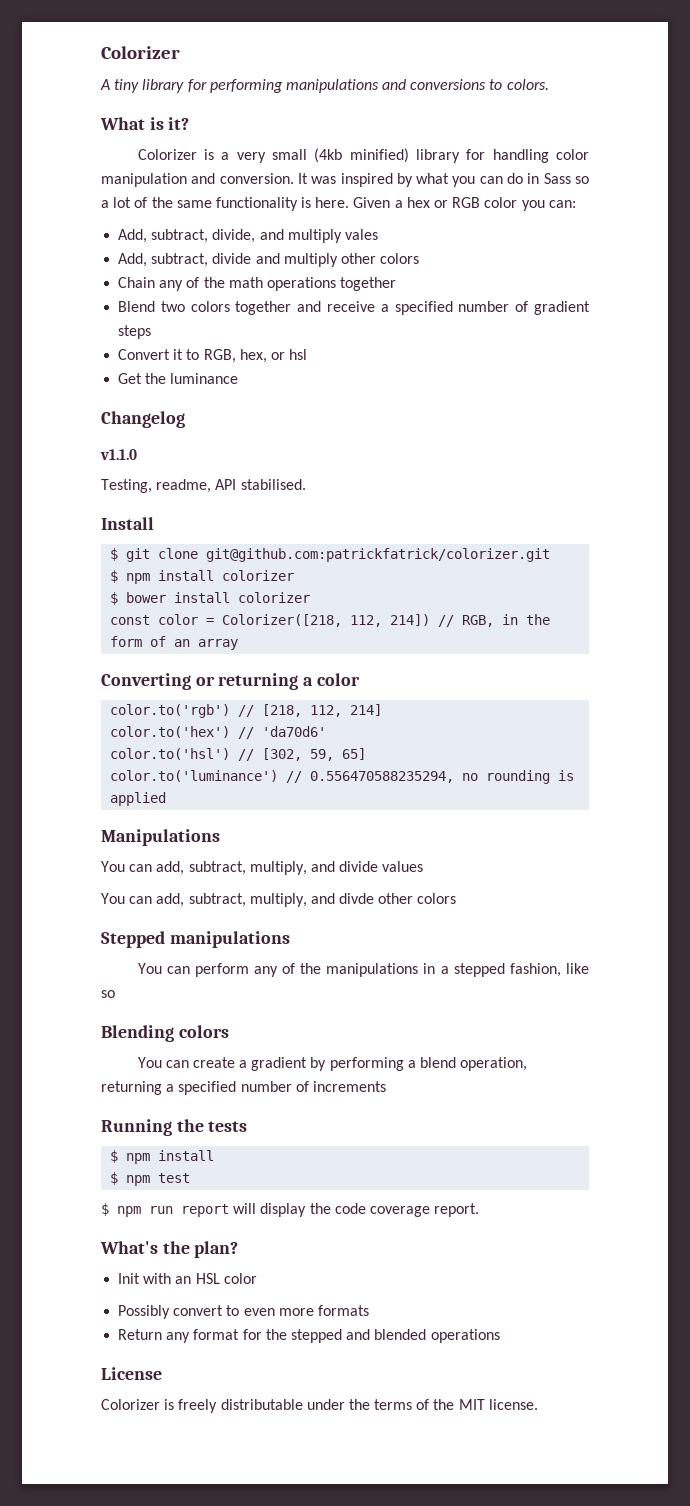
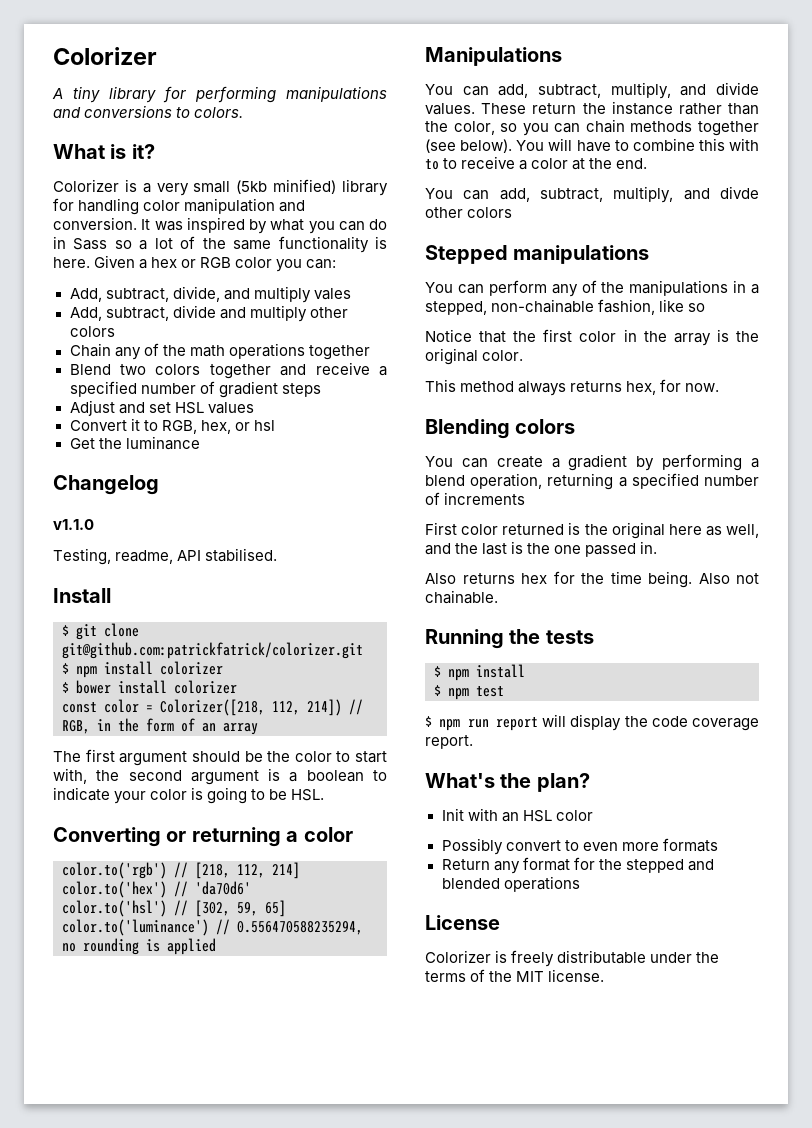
[314,148,343,163] (4kb -> [236,180,268,194] (5kb
(152, 332) none -> [69,400,254,416] // Adjust and set HSL values
(239, 644) none -> [53,749,387,766] [53,768,387,785] [53,787,325,804] // The first argument should be the color to start with, the second argument is a boolean to indicate your color is going to be HSL.
[382,861,424,872] values -> [425,101,759,115] [425,119,759,136] [425,138,759,153] [425,156,648,170] values. These return the instance rather than the color, so you can chain methods together (see below). You will have to combine this with to to receive a color at the end.
[453,963,505,977] stepped -> [425,299,595,315] stepped, non-chainable
(115, 994) none -> [425,329,759,346] [425,348,524,365] [425,379,720,396] // Notice that the first color in the array is the original color. // This method always returns hex, for now.
(386, 1086) none -> [425,522,759,539] [425,541,658,557] [425,571,759,588] [425,590,498,604] // First color returned is the original here as well, and the last is the one passed in. // Also returns hex for the time being. Also not chainable.

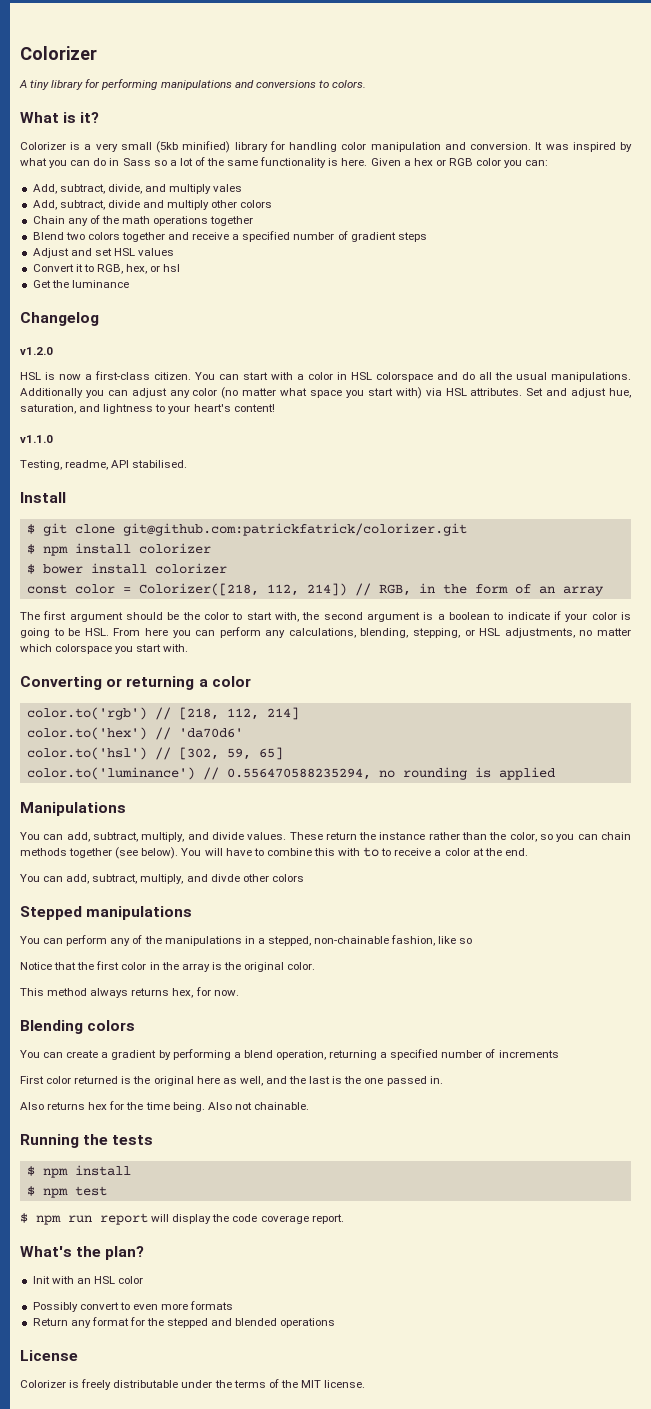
(159, 485) none -> [20,347,53,355] [20,371,631,382] [20,387,632,399] [20,404,275,414] // v1.2.0 // HSL is now a first-class citizen. You can start with a color in HSL colorspace and do all the usual manipulations. Additionally you can adjust any color (no matter what space you start with) via HSL attributes. Set and adjust hue, saturation, and lightness to your heart's content!
(110, 794) none -> [553,611,561,620] if
(325, 795) none -> [113,627,631,638] [20,644,189,654] From here you can perform any calculations, blending, stepping, or HSL adjustments, no matter which colorspace you start with.

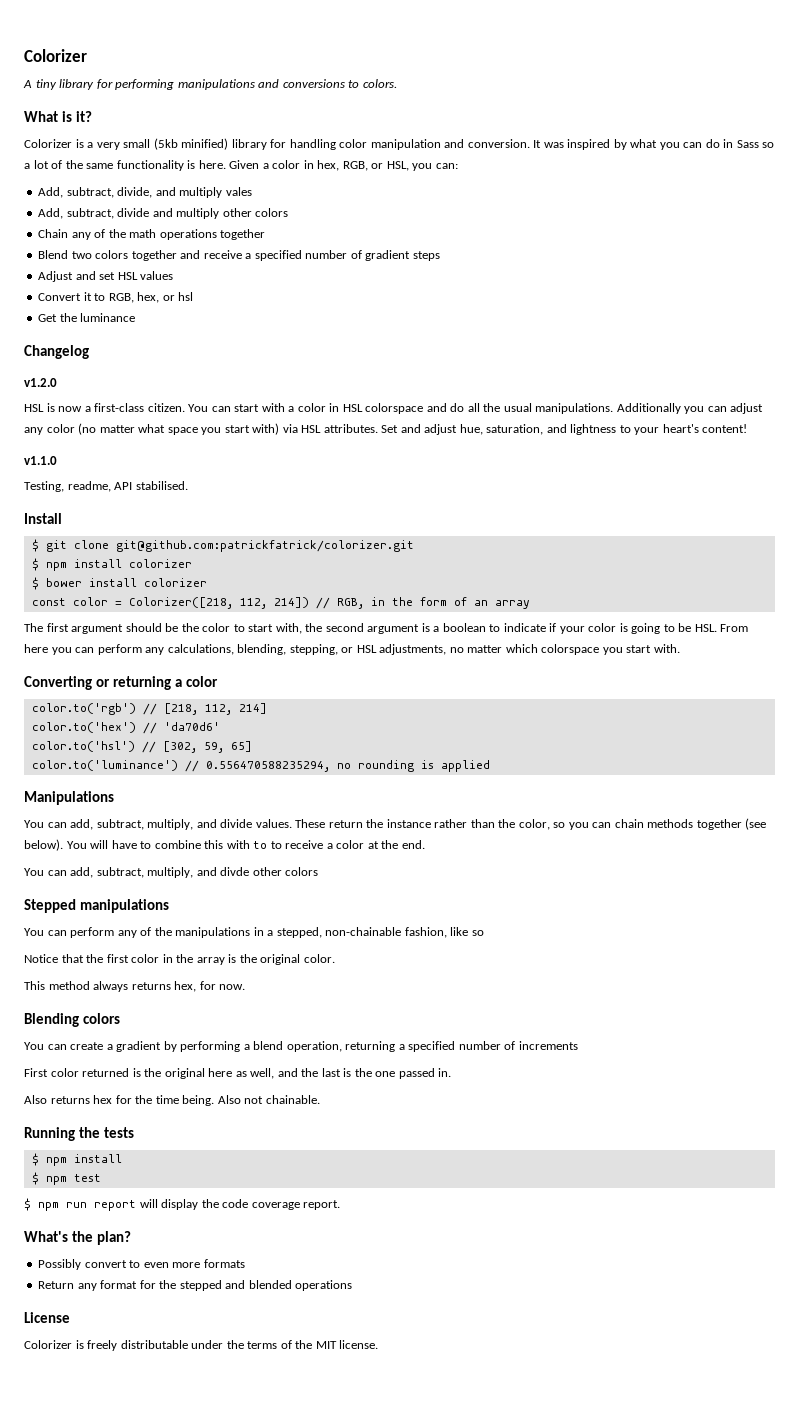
[413,158,502,166] hex or RGB color -> [272,160,409,171] color in hex, RGB, or HSL,
[32,1276,144,1284] // Init with an HSL color -> (132, 1238) none

